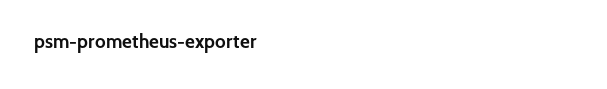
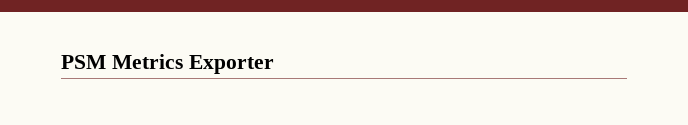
[34,33,257,53] psm-prometheus-exporter -> [61,54,274,74] PSM Metrics Exporter

